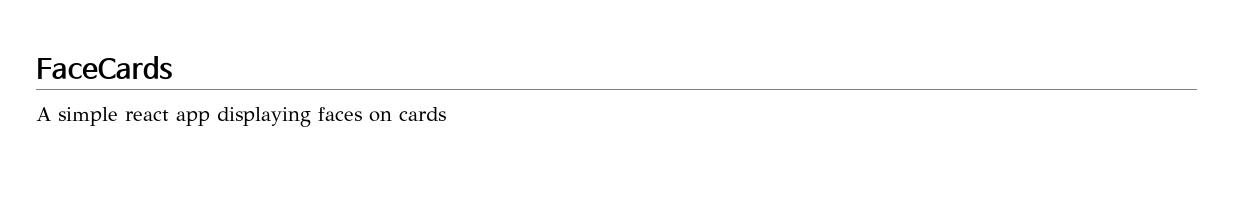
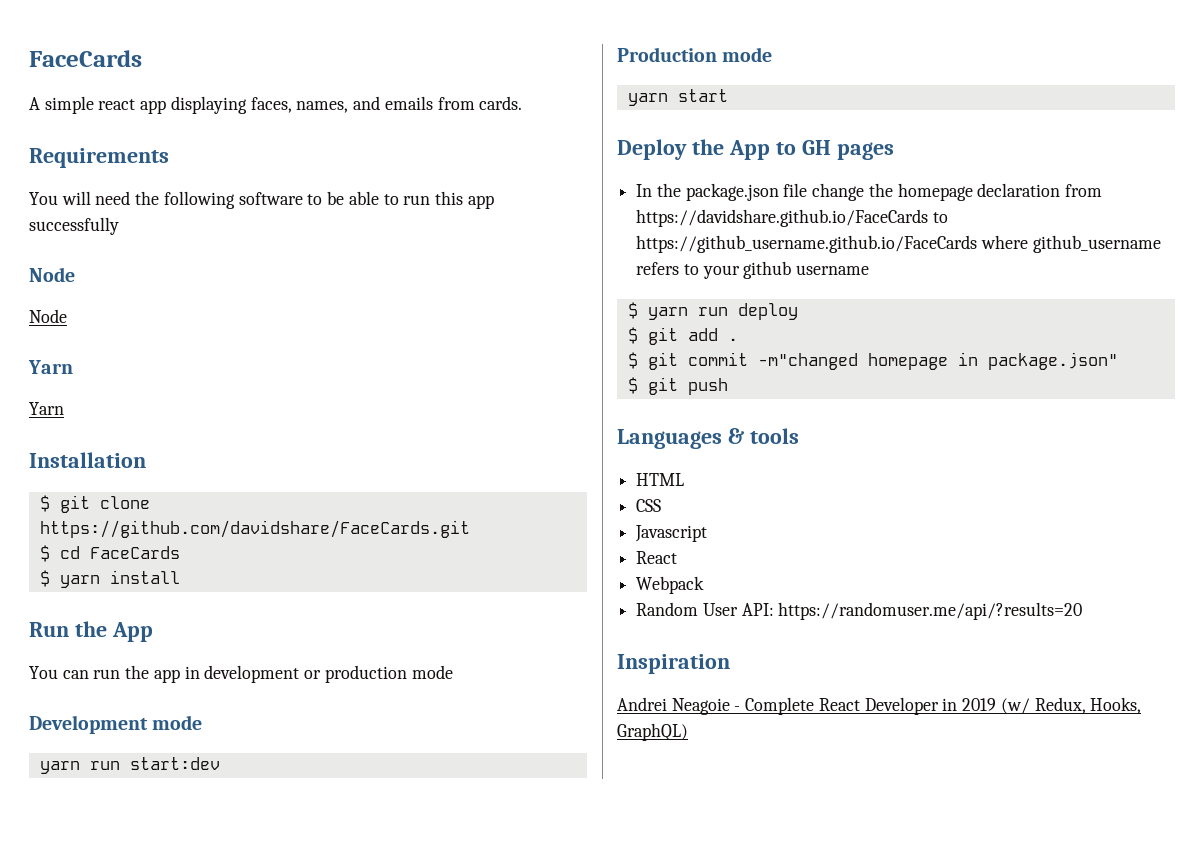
[318,107,446,122] faces on cards -> [250,96,523,113] [29,148,169,168] [29,191,494,209] [29,217,119,235] [29,267,75,282] [29,309,67,323] [28,360,73,374] [29,402,64,415] [29,452,146,468] [39,495,150,513] [39,520,470,538] [39,545,180,562] [39,570,180,588] [29,621,153,642] [29,665,453,683] [29,715,203,734] [39,757,220,774] [617,47,773,62] [627,89,728,106] [617,139,894,160] [636,183,1103,201] [636,209,948,227] [636,235,1161,253] [636,261,870,279] [627,302,798,320] [627,327,738,345] [627,352,1118,370] [627,377,728,395] [617,428,799,449] [636,473,685,486] [636,499,662,512] [635,525,708,542] [636,551,678,564] [636,576,705,594] [636,602,1083,620] [617,654,730,674] [617,697,1142,715] [617,723,688,741] faces, names, and emails from cards. // Requirements // You will need the following software to be able to run this app successfully // Node // Node // Yarn // Yarn // Installation // $ git clone https://github.com/davidshare/FaceCards.git // $ cd FaceCards // $ yarn install // Run the App // You can run the app in development or production mode // Development mode // yarn run start:dev // Production mode // yarn start // Deploy the App to GH pages // In the package.json file change the homepage declaration from https://davidshare.github.io/FaceCards to https://github_username.github.io/FaceCards where github_username refers to your github username // $ yarn run deploy // $ git add . // $ git commit -m"changed homepage in package.json" // $ git push // Languages & tools // HTML // CSS // Javascript // React // Webpack // Random User API: https://randomuser.me/api/?results=20 // Inspiration // Andrei Neagoie - Complete React Developer in 2019 (w/ Redux, Hooks, GraphQL)

